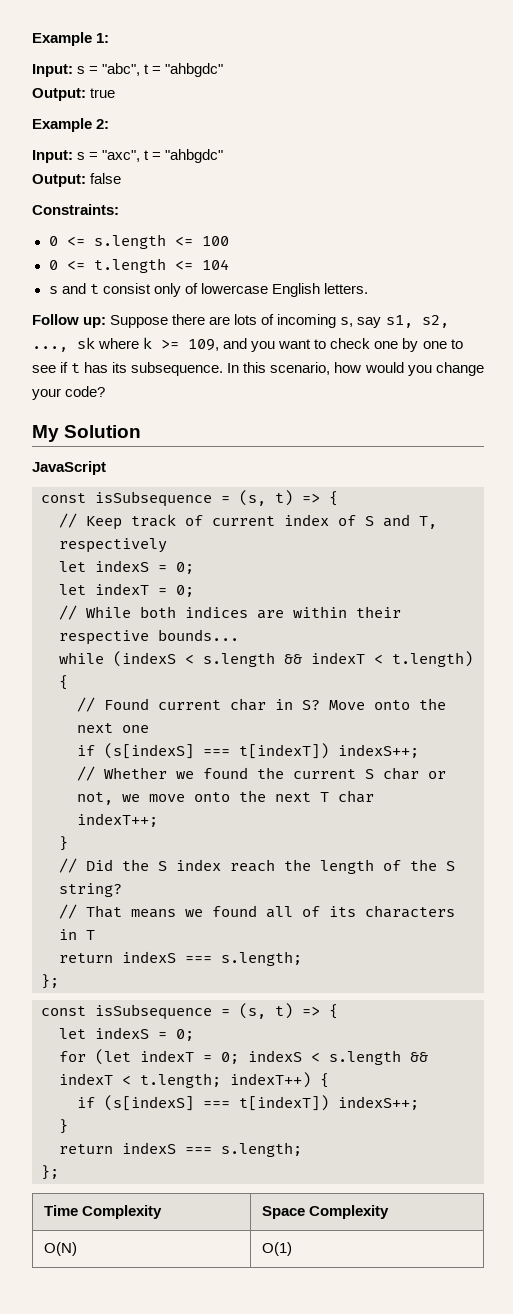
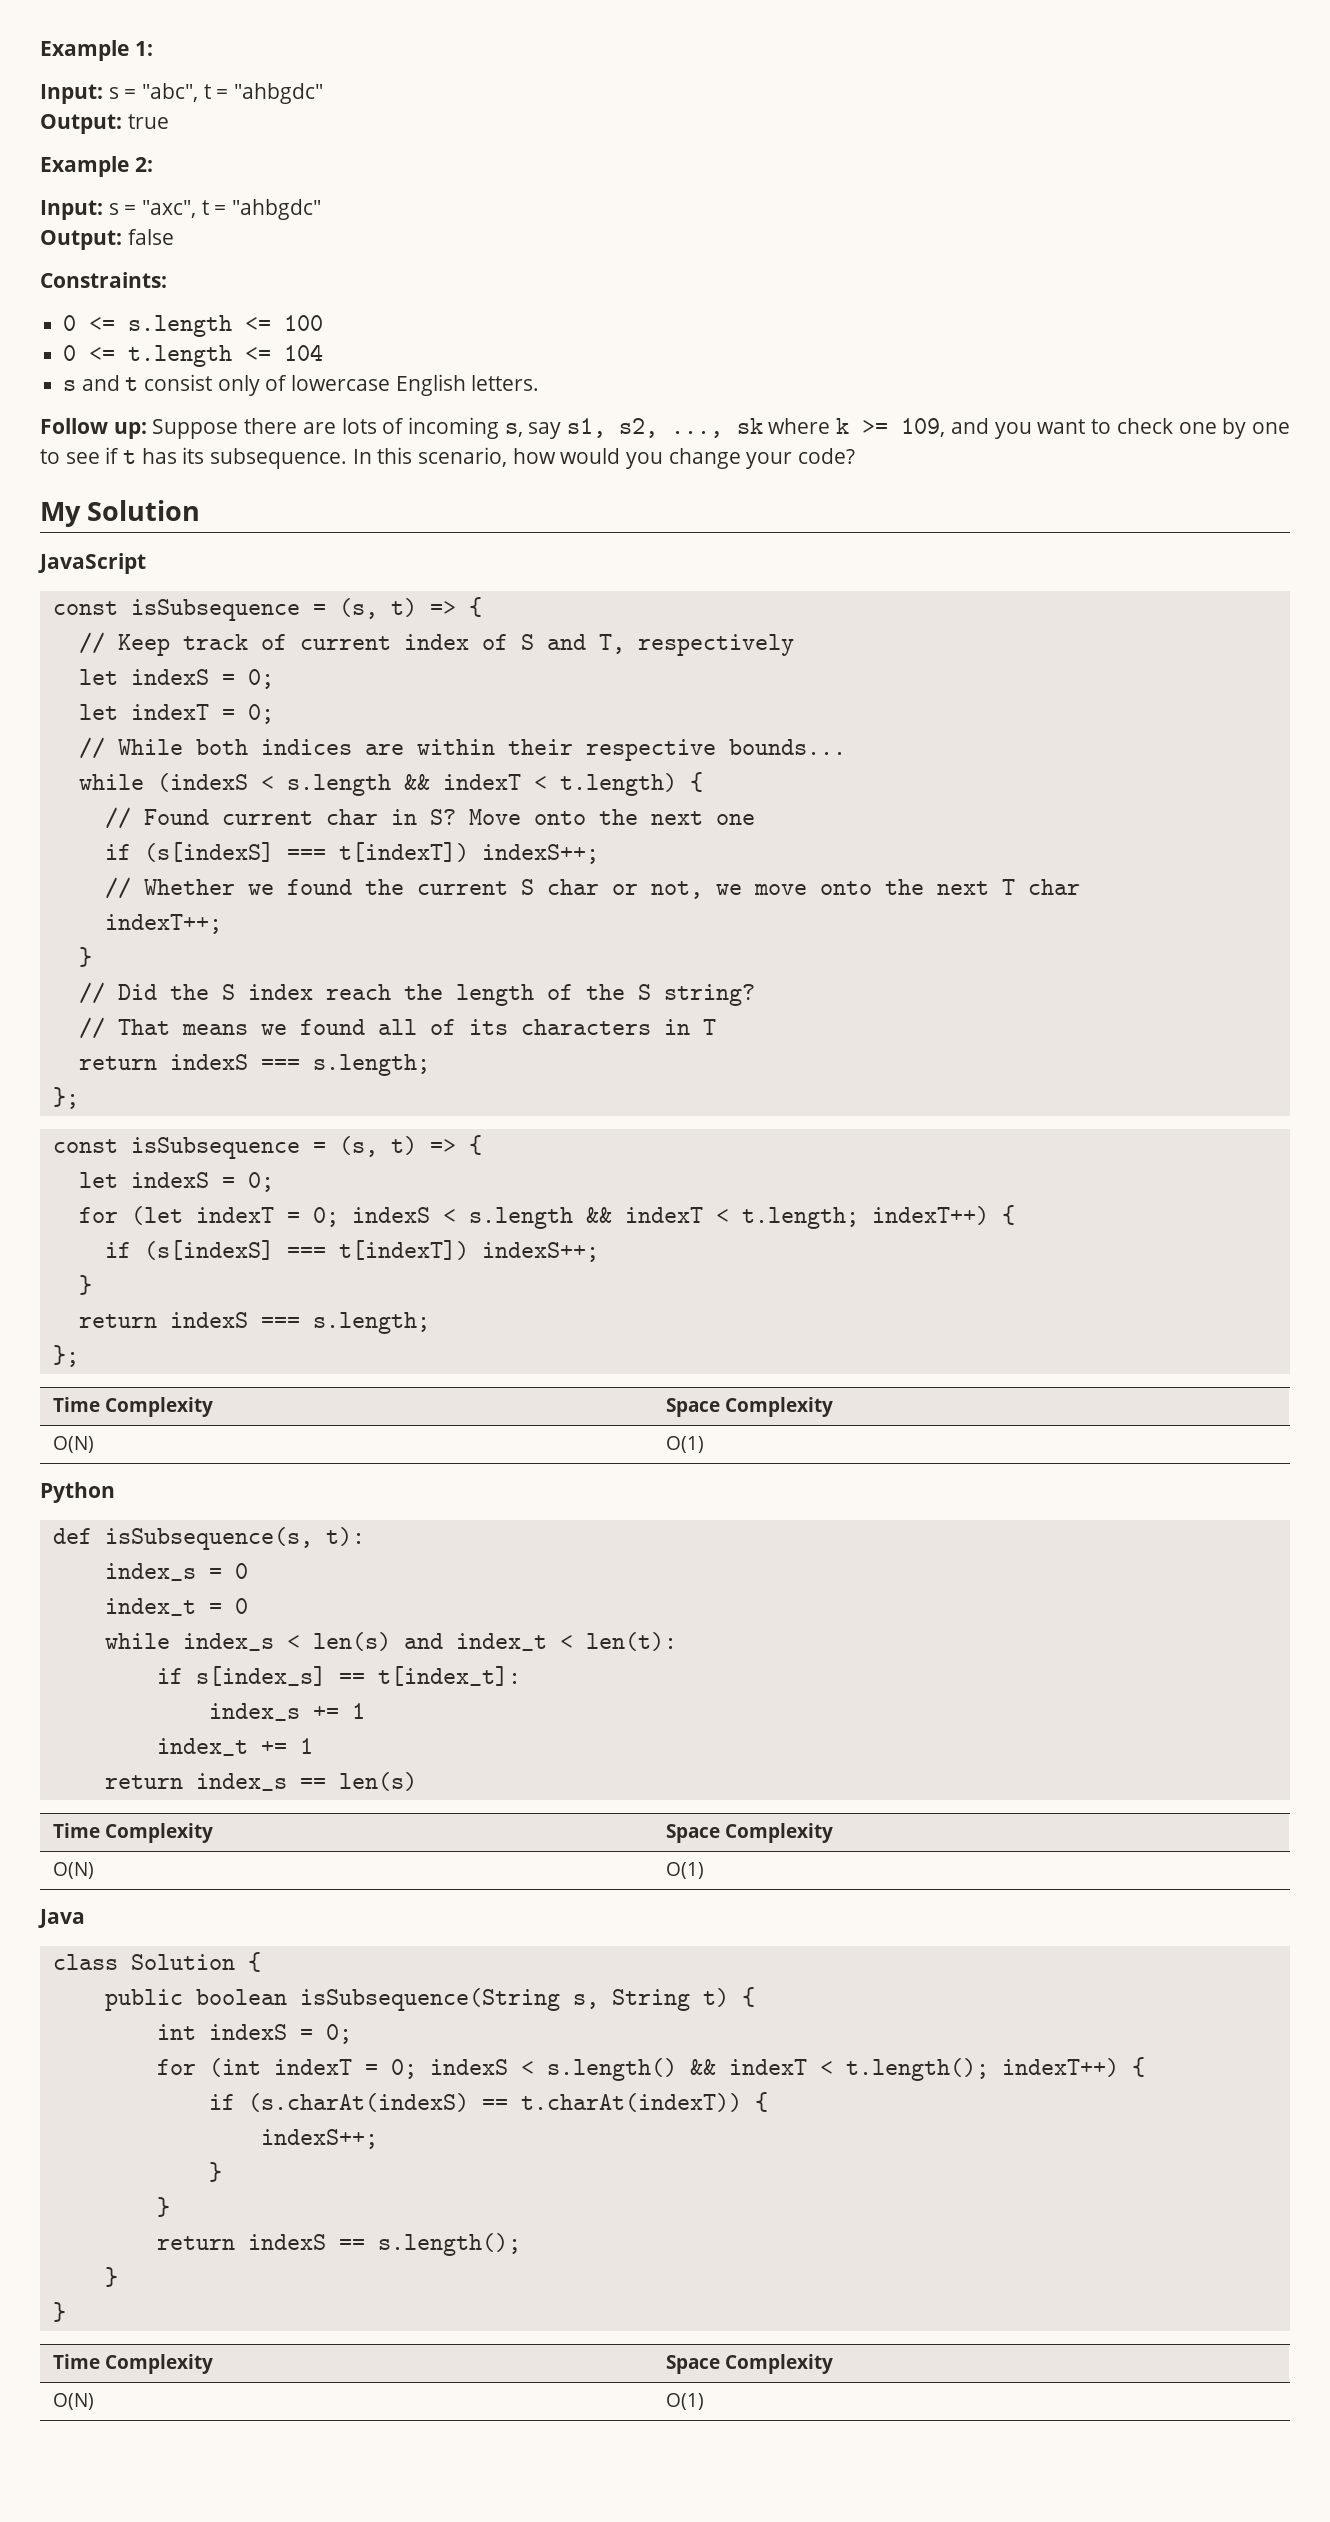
(292, 1249) none -> [40,1482,115,1503] [52,1527,365,1550] [104,1563,248,1581] [104,1598,248,1616] [104,1632,677,1651] [156,1666,521,1686] [208,1703,365,1721] [156,1738,313,1756] [104,1772,417,1791] [52,1823,213,1843] [665,1823,833,1843] [52,1862,94,1879] [665,1862,704,1879] [38,1909,85,1928] [52,1952,261,1972] [104,1987,755,2011] [156,2024,352,2044] [156,2057,1145,2081] [208,2092,768,2112] [260,2129,378,2149] [208,2162,222,2182] [156,2197,170,2217] [156,2233,521,2256] [104,2267,118,2287] [52,2302,66,2322] [52,2354,213,2374] [665,2354,833,2374] [52,2393,94,2410] [665,2393,704,2410] // Python // def isSubsequence(s, t): // index_s = 0 // index_t = 0 // while index_s < len(s) and index_t < len(t): // if s[index_s] == t[index_t]: // index_s += 1 // index_t += 1 // return index_s == len(s) // Time Complexity | Space Complexity // O(N) | O(1) // Java // class Solution { // public boolean isSubsequence(String s, String t) { // int indexS = 0; // for (int indexT = 0; indexS < s.length() && indexT < t.length(); indexT++) { // if (s.charAt(indexS) == t.charAt(indexT)) { // indexS++; // } // } // return indexS == s.length(); // } // } // Time Complexity | Space Complexity // O(N) | O(1)

